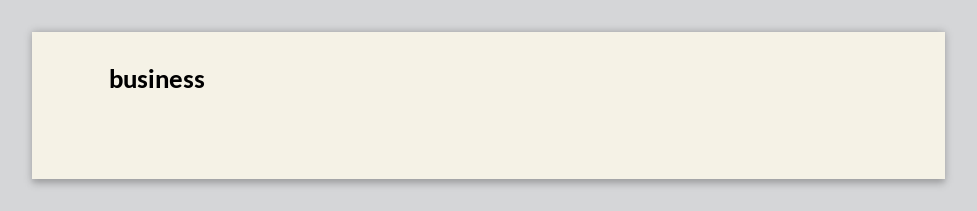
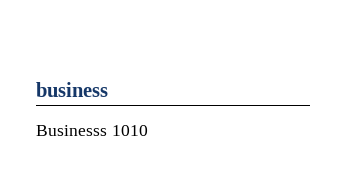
(205, 78) none -> [36,125,148,136] // Businesss 1010

